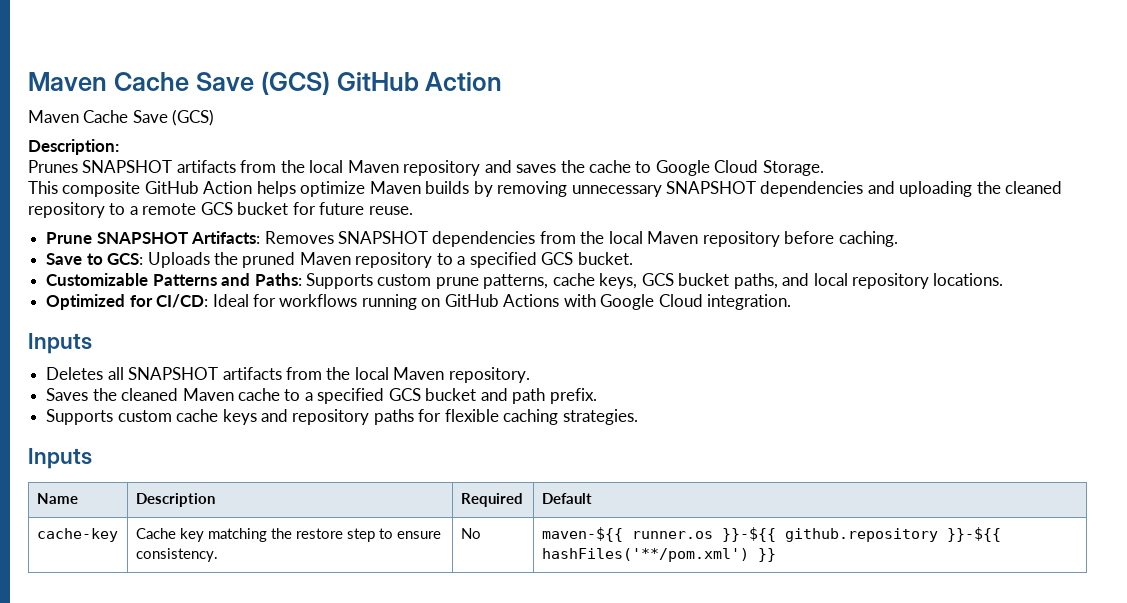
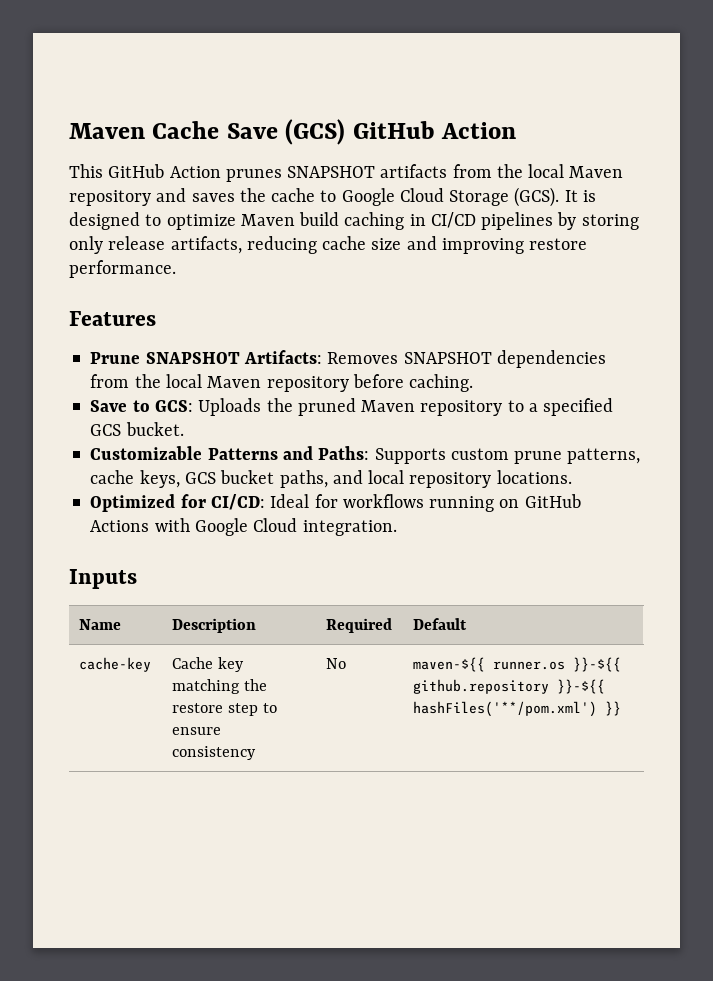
[28,109,215,126] [28,139,119,155] [28,160,78,173] Maven Cache Save (GCS) // Description: // Prunes -> [69,164,282,182] This GitHub Action prunes
[762,160,824,176] [28,181,1063,197] [28,202,413,218] Storage. // This composite GitHub Action helps optimize Maven builds by removing unnecessary SNAPSHOT dependencies and uploading the cleaned repository to a remote GCS bucket for future reuse. -> [449,187,596,207] [69,212,639,230] [69,236,588,254] [69,260,176,278] [69,311,156,326] Storage (GCS). It is designed to optimize Maven build caching in CI/CD pipelines by storing only release artifacts, reducing cache size and improving restore performance. // Features
[46,367,530,383] [46,388,597,404] [46,409,638,425] [28,448,92,469] // Deletes all SNAPSHOT artifacts from the local Maven repository. // Saves the cleaned Maven cache to a specified GCS bucket and path prefix. // Supports custom cache keys and repository paths for flexible caching strategies. // Inputs -> (137, 579) none
[135,548,218,562] consistency. -> [172,746,257,760] consistency

